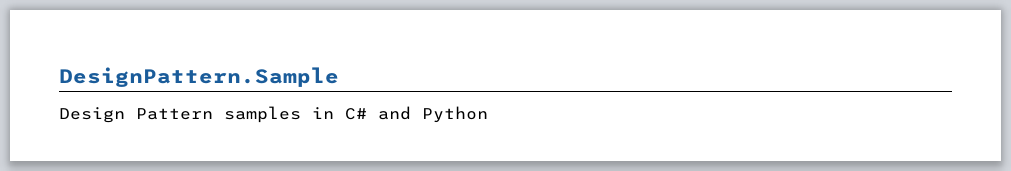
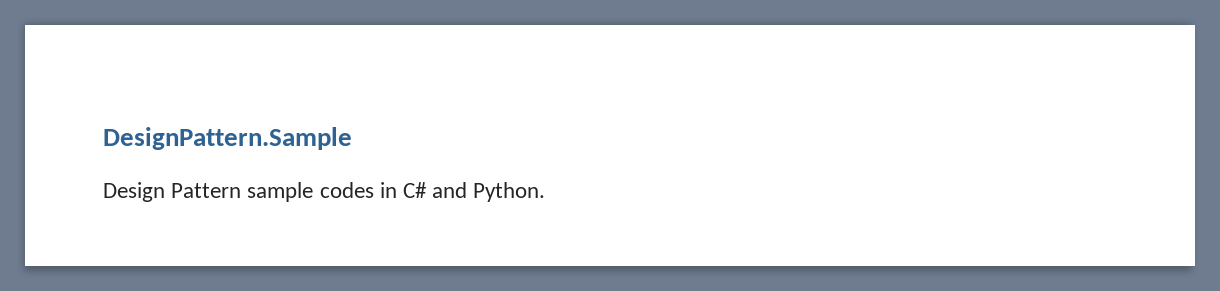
[224,106,301,123] samples -> [247,182,374,202] sample codes
[422,106,488,123] Python -> [473,182,546,202] Python.

